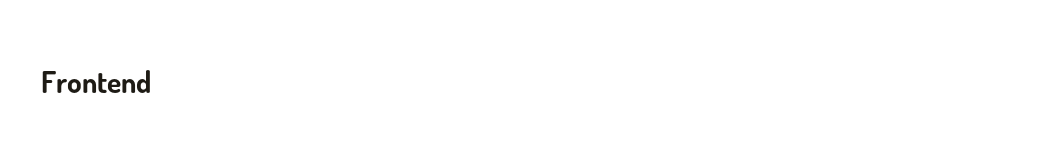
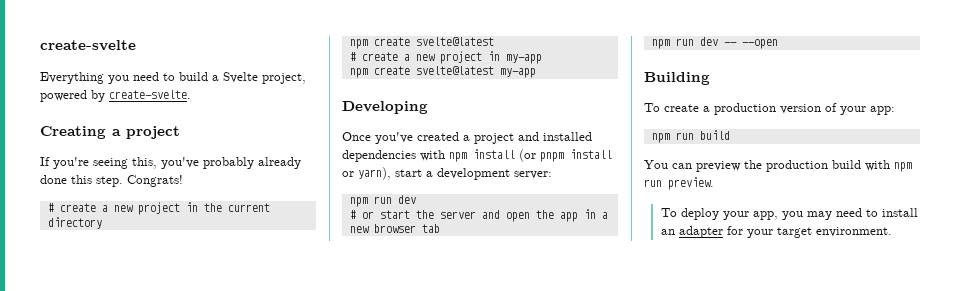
[41,70,151,93] Frontend -> [40,40,136,51] [40,72,306,84] [40,90,191,102] [40,126,180,139] [40,157,301,169] [40,175,183,187] [47,202,270,215] [47,217,102,229] [349,37,494,49] [349,51,542,64] [349,66,536,78] [342,101,428,114] [342,132,592,144] [342,149,612,162] [342,167,552,180] [349,195,416,207] [349,209,608,222] [349,224,440,233] [651,37,778,49] [644,72,710,85] [644,103,895,115] [651,130,730,143] [644,160,912,172] [644,177,714,190] [660,208,918,220] [660,226,892,238] create-svelte // Everything you need to build a Svelte project, powered by create-svelte. // Creating a project // If you're seeing this, you've probably already done this step. Congrats! // # create a new project in the current directory // npm create svelte@latest // # create a new project in my-app // npm create svelte@latest my-app // Developing // Once you've created a project and installed dependencies with npm install (or pnpm install or yarn), start a development server: // npm run dev // # or start the server and open the app in a new browser tab // npm run dev -- --open // Building // To create a production version of your app: // npm run build // You can preview the production build with npm run preview. // To deploy your app, you may need to install an adapter for your target environment.

